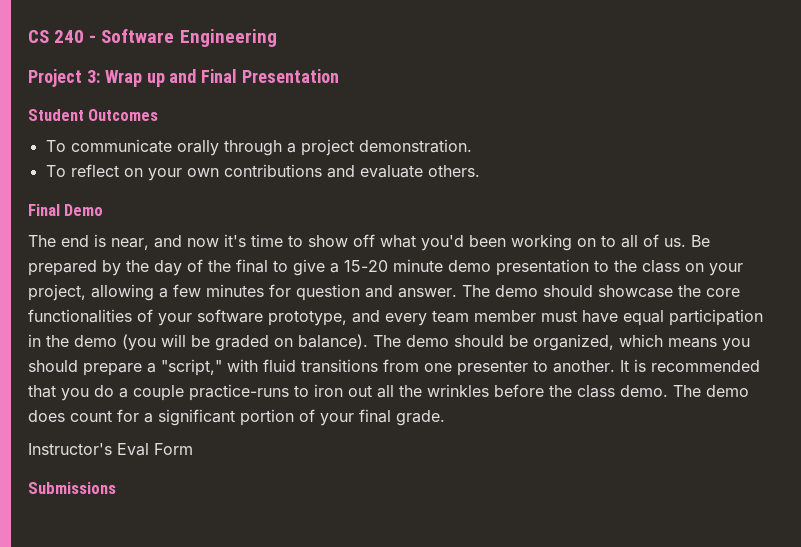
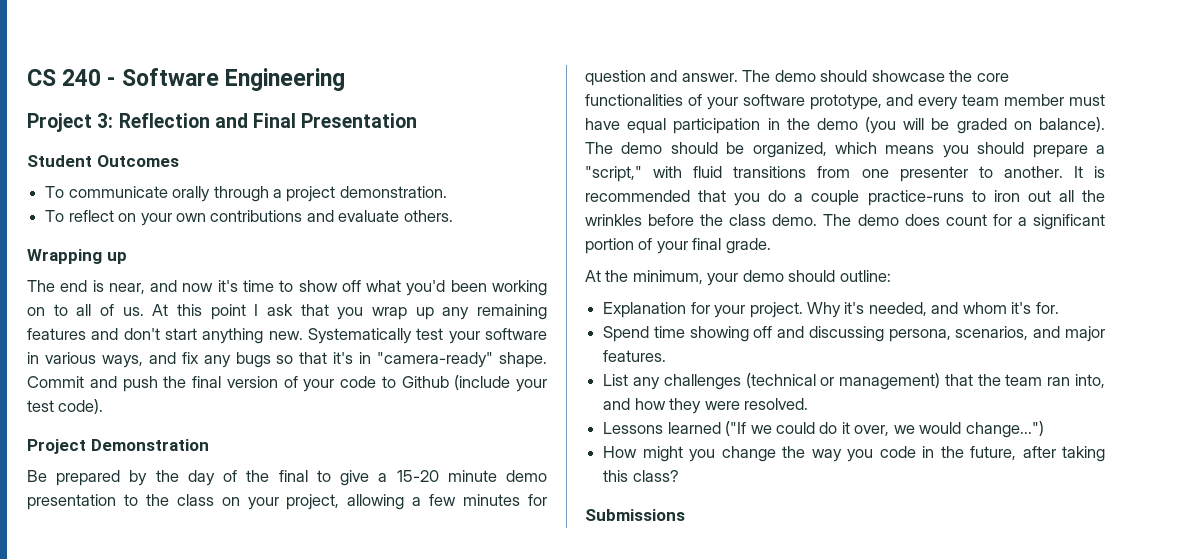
[104,70,165,87] Wrap up -> [118,113,210,128] Reflection
[28,204,104,216] Final Demo -> [27,249,127,264] Wrapping up
(686, 242) none -> [152,304,548,320] [27,328,547,344] [27,352,547,368] [27,375,547,392] [27,399,104,414] [27,439,209,454] At this point I ask that you wrap up any remaining features and don't start anything new. Systematically test your software in various ways, and fix any bugs so that it's in "camera-ready" shape. Commit and push the final version of your code to Github (include your test code). // Project Demonstration //
[28,443,193,456] Instructor's Eval Form -> [585,270,891,286] [603,302,1059,318] [603,326,1105,342] [603,350,667,362] [603,373,1106,390] [603,398,808,414] [603,421,1044,438] [603,446,1105,462] [603,470,679,482] At the minimum, your demo should outline: // Explanation for your project. Why it's needed, and whom it's for. // Spend time showing off and discussing persona, scenarios, and major features. // List any challenges (technical or management) that the team ran into, and how they were resolved. // Lessons learned ("If we could do it over, we would change...") // How might you change the way you code in the future, after taking this class?

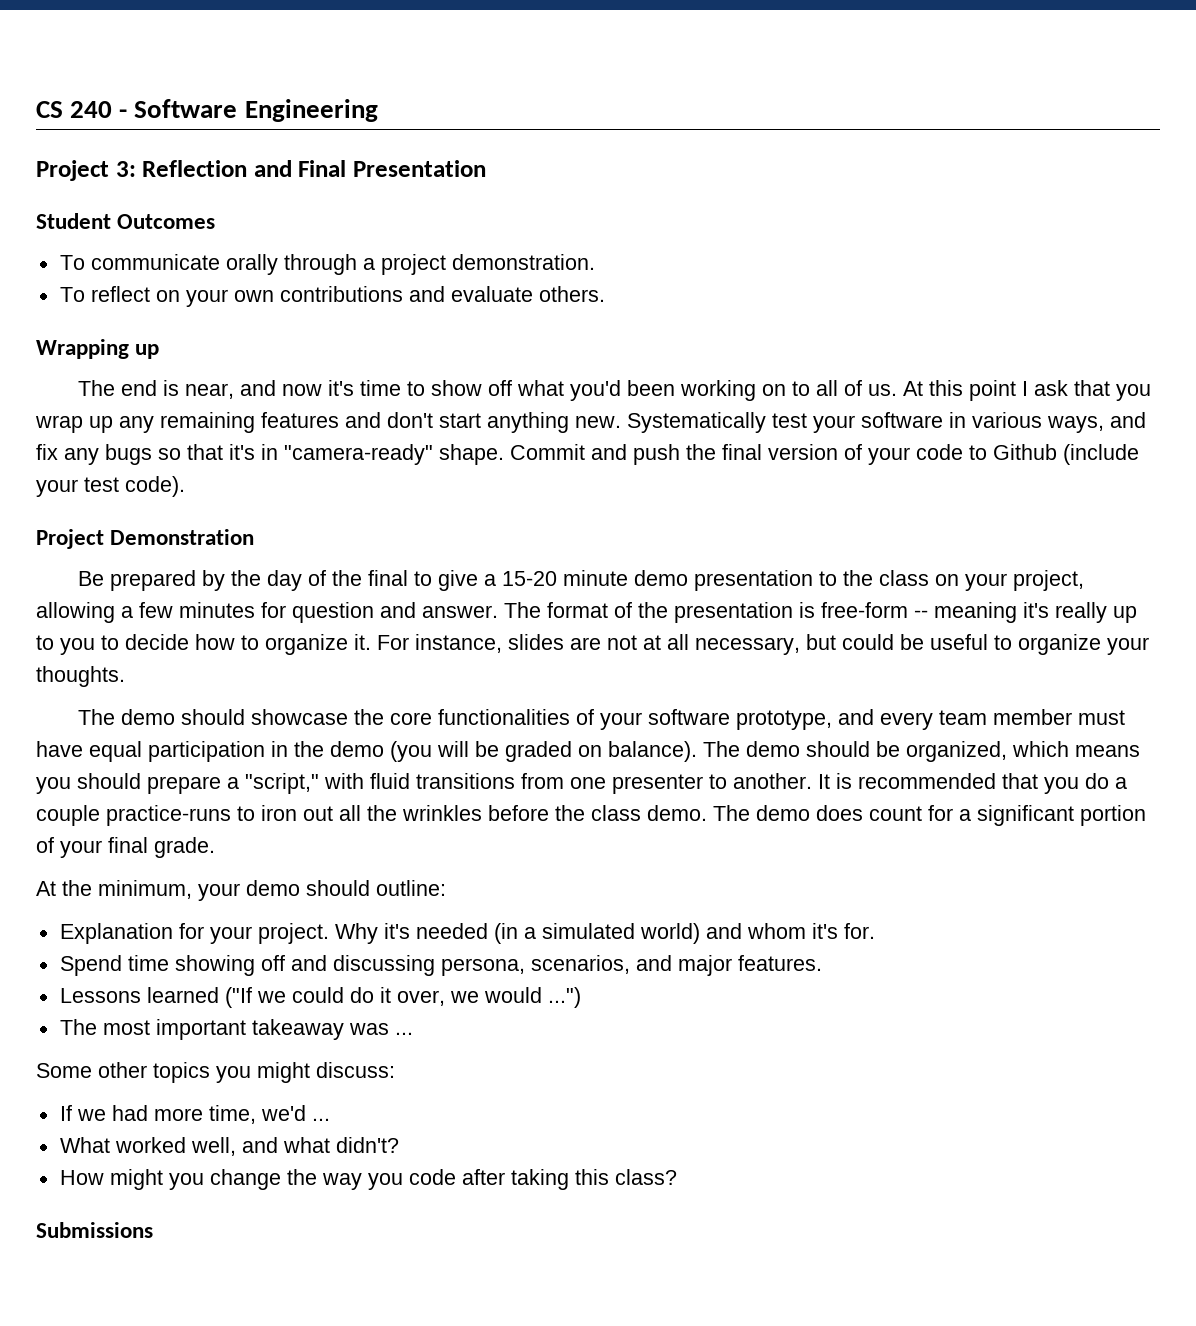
(771, 76) none -> [547,602,1137,623] [36,634,1149,655] [36,666,125,687] [78,709,116,725] format of the presentation is free-form -- meaning it's really up to you to decide how to organize it. For instance, slides are not at all necessary, but could be useful to organize your thoughts. // The
[868,302,927,316] needed, -> [415,923,700,944] needed (in a simulated world)
[603,373,1106,390] [603,398,808,414] // List any challenges (technical or management) that the team ran into, and how they were resolved. -> (822, 963) none
[965,421,1044,438] change...") -> [547,987,581,1008] [59,1019,413,1040] [36,1062,395,1083] [59,1105,330,1124] [59,1137,399,1156] ...") // The most important takeaway was ... // Some other topics you might discuss: // If we had more time, we'd ... // What worked well, and what didn't?
[922,446,1017,460] in the future, -> (456, 1177) none

